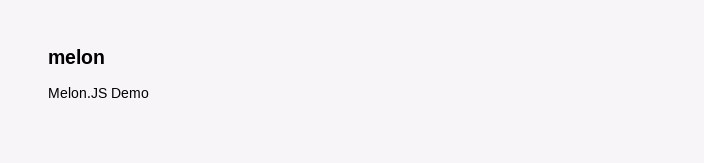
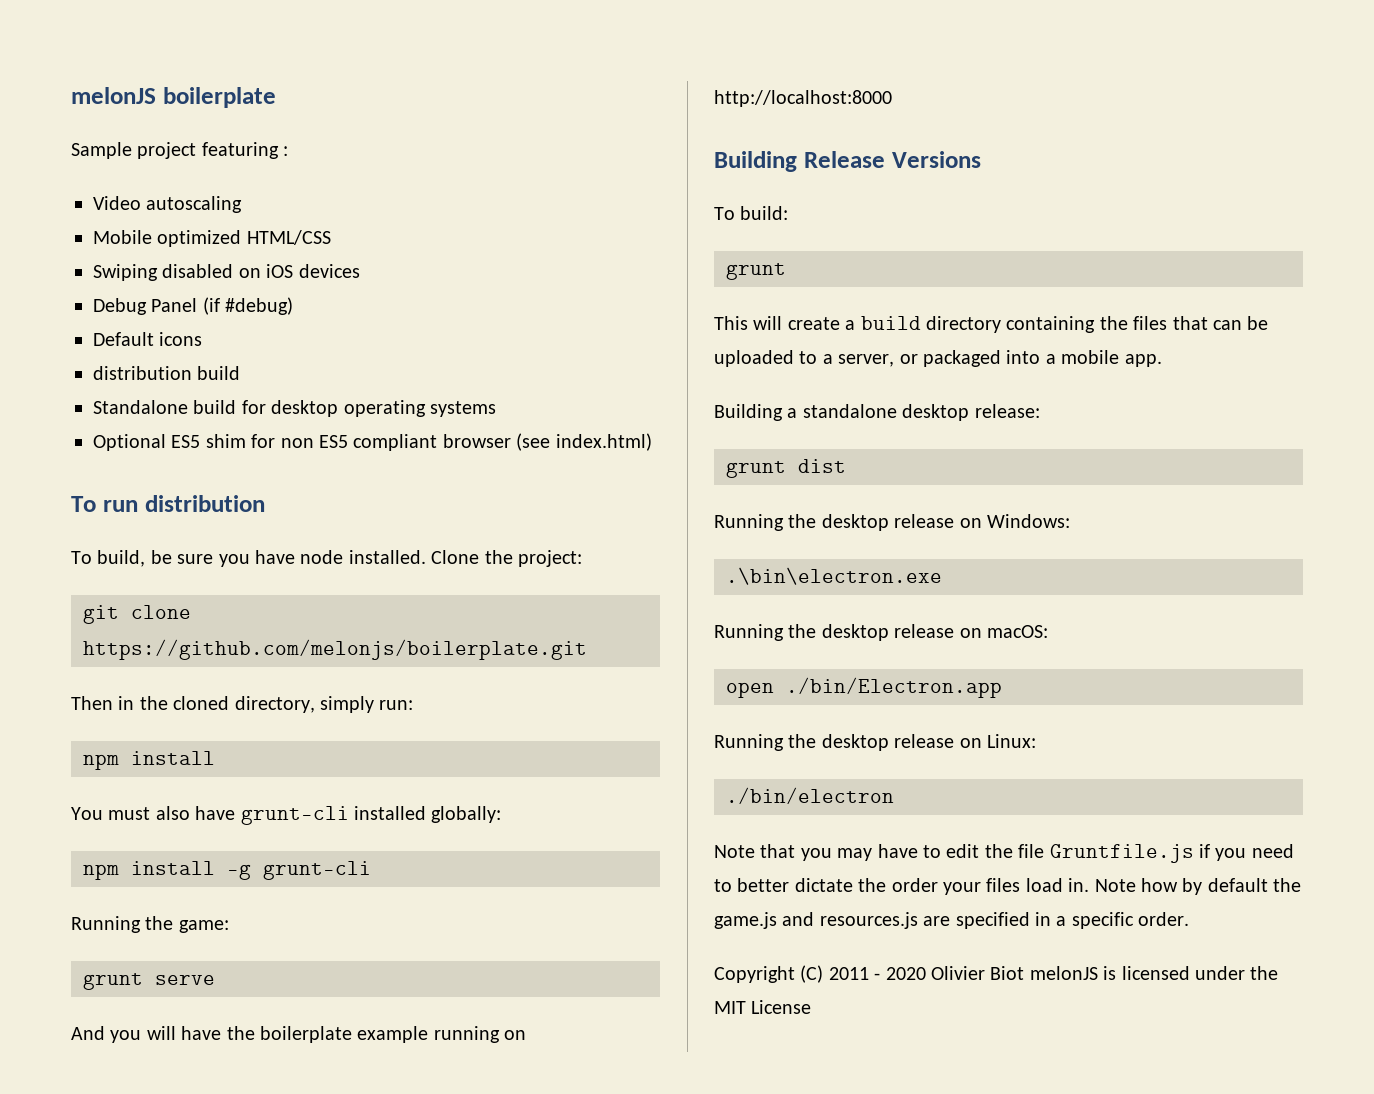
[48,49,105,64] [48,87,149,98] melon // Melon.JS Demo -> [71,87,276,108] [71,142,289,159] [93,196,243,213] [93,230,331,247] [93,264,360,281] [93,297,294,315] [93,332,203,346] [93,366,241,380] [93,400,496,417] [93,433,652,451] [71,495,265,512] [71,550,582,567] [83,605,191,624] [83,639,587,660] [71,696,414,713] [83,751,215,770] [71,806,502,825] [83,861,371,880] [71,916,229,933] [83,973,215,990] [71,1026,527,1043] [714,90,892,107] [714,151,981,172] [714,206,789,220] [726,263,786,280] [714,316,1269,333] [714,350,1162,367] [714,404,1040,421] [726,459,846,478] [714,514,1070,531] [726,567,942,585] [714,624,1048,641] [726,677,1002,698] [714,734,1036,751] [726,787,894,804] [714,844,1294,863] [714,878,1302,895] [714,912,1190,929] [714,965,1279,983] [714,1000,812,1014] melonJS boilerplate // Sample project featuring : // Video autoscaling // Mobile optimized HTML/CSS // Swiping disabled on iOS devices // Debug Panel (if #debug) // Default icons // distribution build // Standalone build for desktop operating systems // Optional ES5 shim for non ES5 compliant browser (see index.html) // To run distribution // To build, be sure you have node installed. Clone the project: // git clone https://github.com/melonjs/boilerplate.git // Then in the cloned directory, simply run: // npm install // You must also have grunt-cli installed globally: // npm install -g grunt-cli // Running the game: // grunt serve // And you will have the boilerplate example running on http://localhost:8000 // Building Release Versions // To build: // grunt // This will create a build directory containing the files that can be uploaded to a server, or packaged into a mobile app. // Building a standalone desktop release: // grunt dist // Running the desktop release on Windows: // .\bin\electron.exe // Running the desktop release on macOS: // open ./bin/Electron.app // Running the desktop release on Linux: // ./bin/electron // Note that you may have to edit the file Gruntfile.js if you need to better dictate the order your files load in. Note how by default the game.js and resources.js are specified in a specific order. // Copyright (C) 2011 - 2020 Olivier Biot melonJS is licensed under the MIT License

